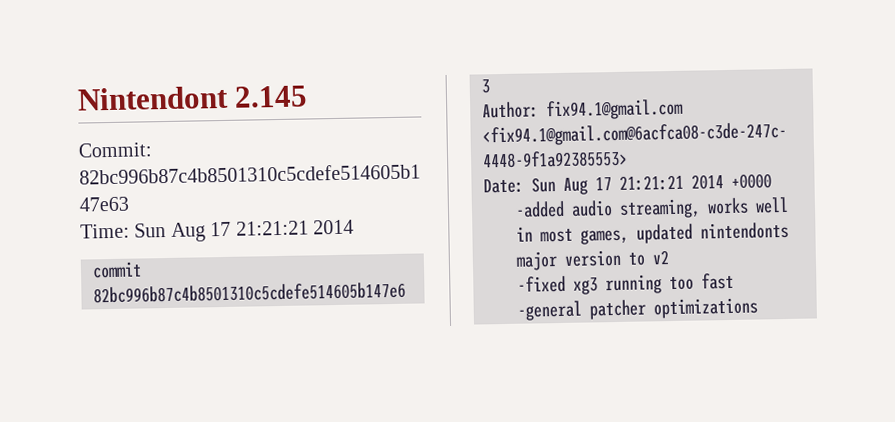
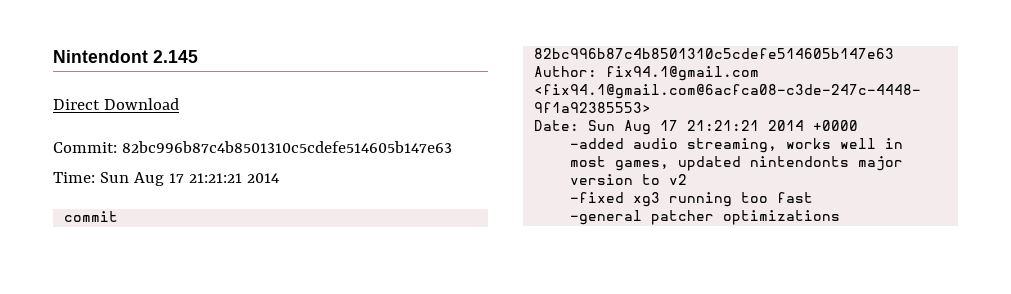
(309, 96) none -> [53,98,179,110] // Direct Download

